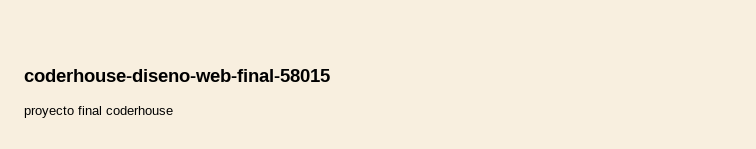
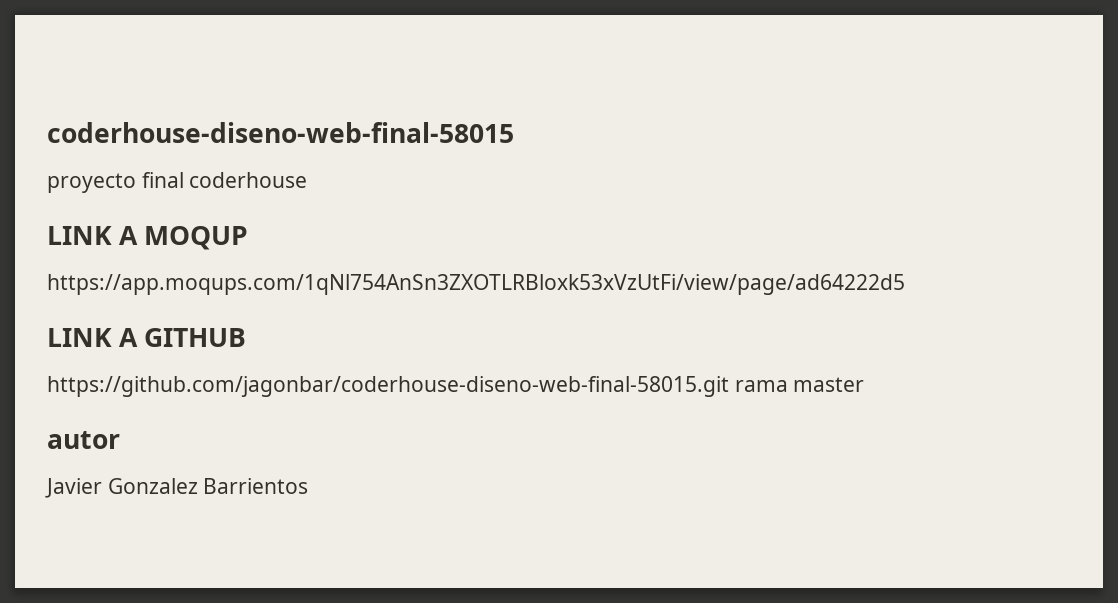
(173, 110) none -> [47,226,249,250] [47,274,905,295] [47,328,247,347] [47,376,865,397] [47,431,120,449] [45,478,309,498] // LINK A MOQUP // https://app.moqups.com/1qNl754AnSn3ZXOTLRBloxk53xVzUtFi/view/page/ad64222d5 // LINK A GITHUB // https://github.com/jagonbar/coderhouse-diseno-web-final-58015.git rama master // autor // Javier Gonzalez Barrientos

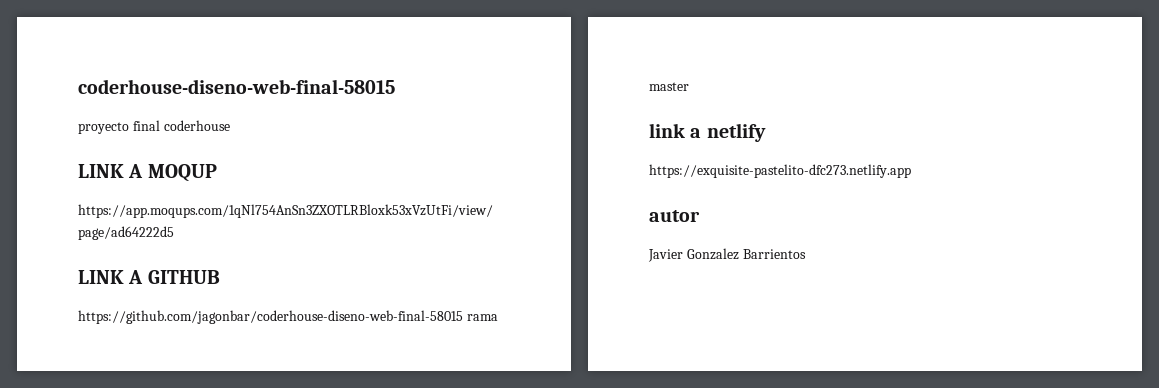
[47,376,729,397] https://github.com/jagonbar/coderhouse-diseno-web-final-58015.git -> [78,310,463,324] https://github.com/jagonbar/coderhouse-diseno-web-final-58015
(865, 384) none -> [649,123,766,142] [649,164,911,178] // link a netlify // https://exquisite-pastelito-dfc273.netlify.app

